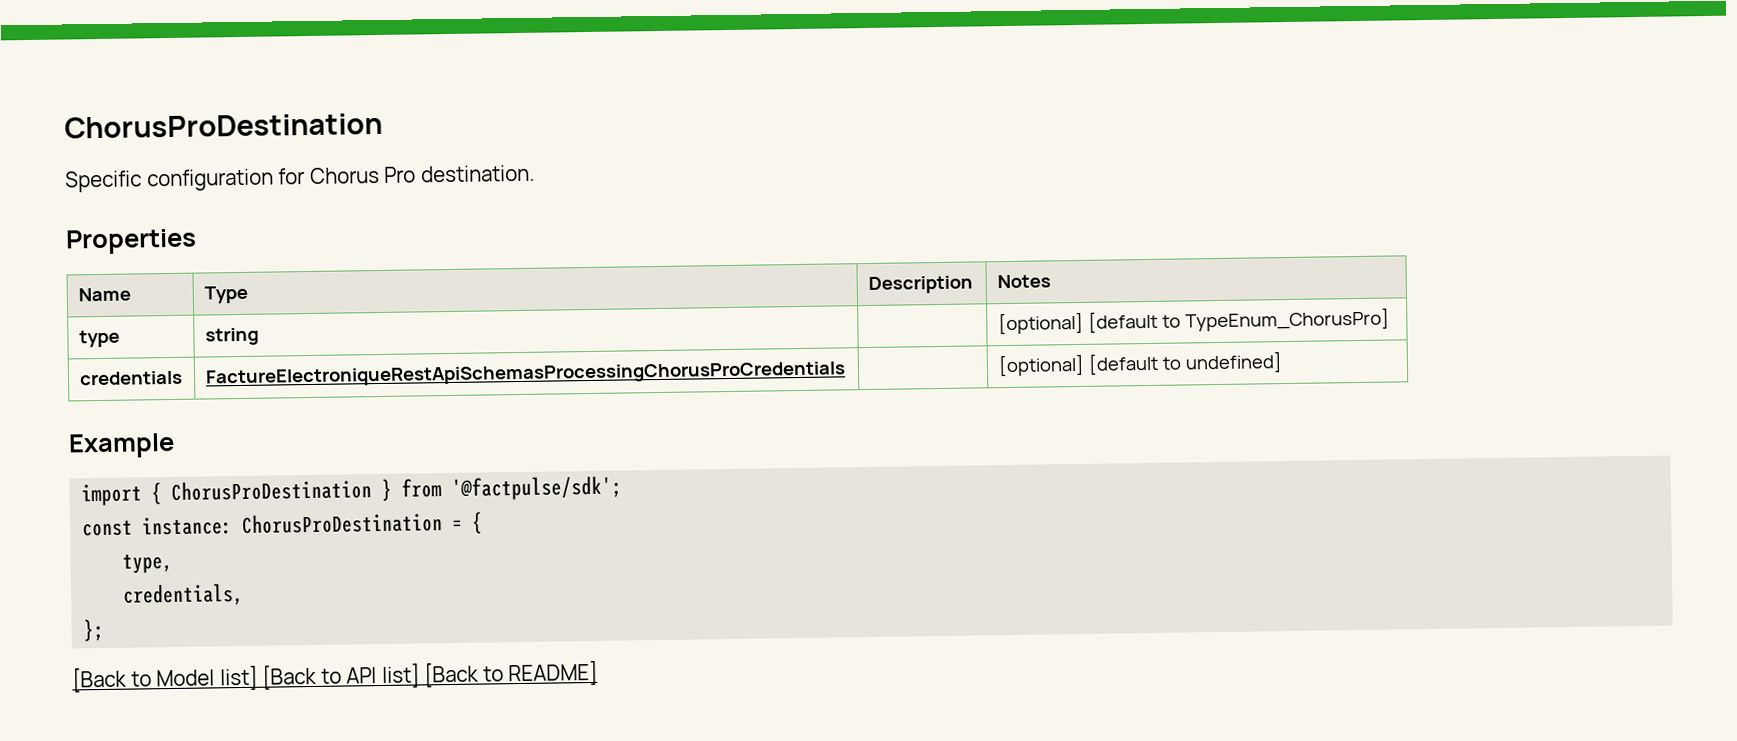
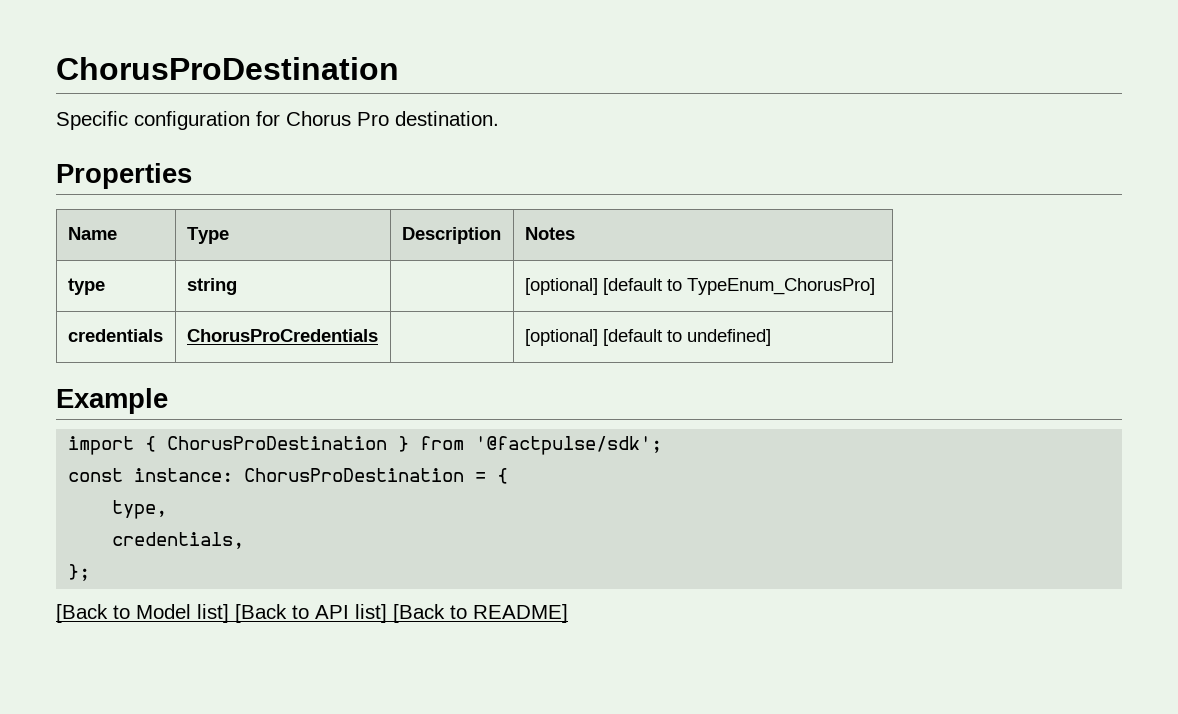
[204,361,846,388] FactureElectroniqueRestApiSchemasProcessingChorusProCredentials -> [186,329,378,342] ChorusProCredentials

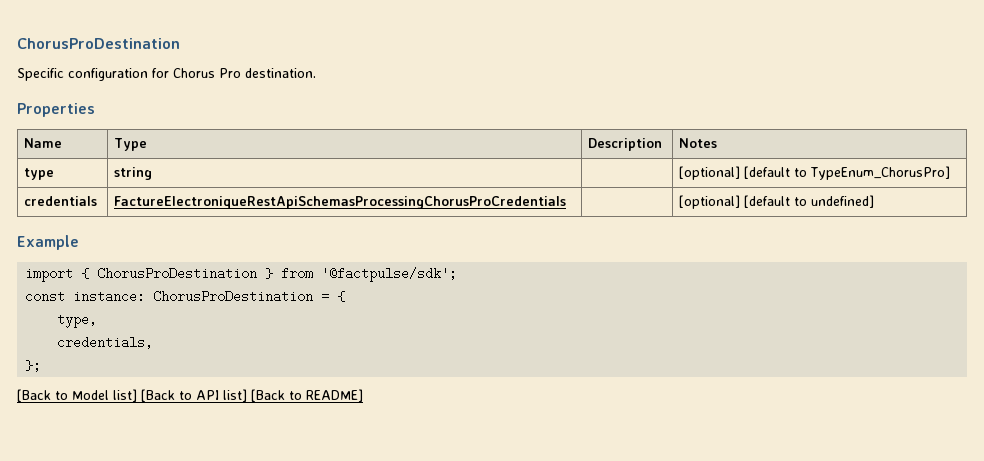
[186,329,378,342] ChorusProCredentials -> [114,196,567,209] FactureElectroniqueRestApiSchemasProcessingChorusProCredentials

